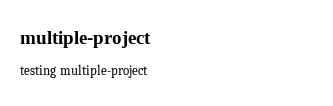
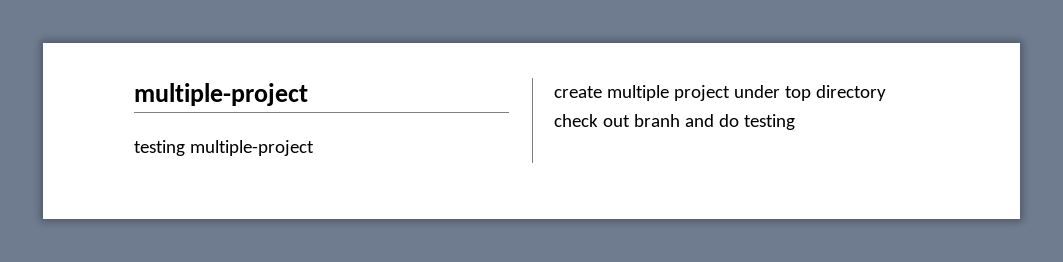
(148, 71) none -> [554,85,886,101] [554,114,795,130] // create multiple project under top directory check out branh and do testing

